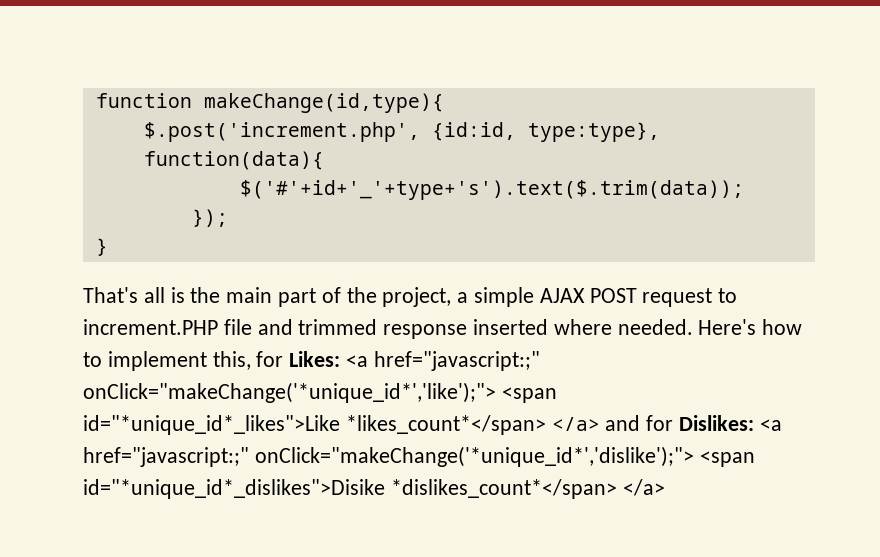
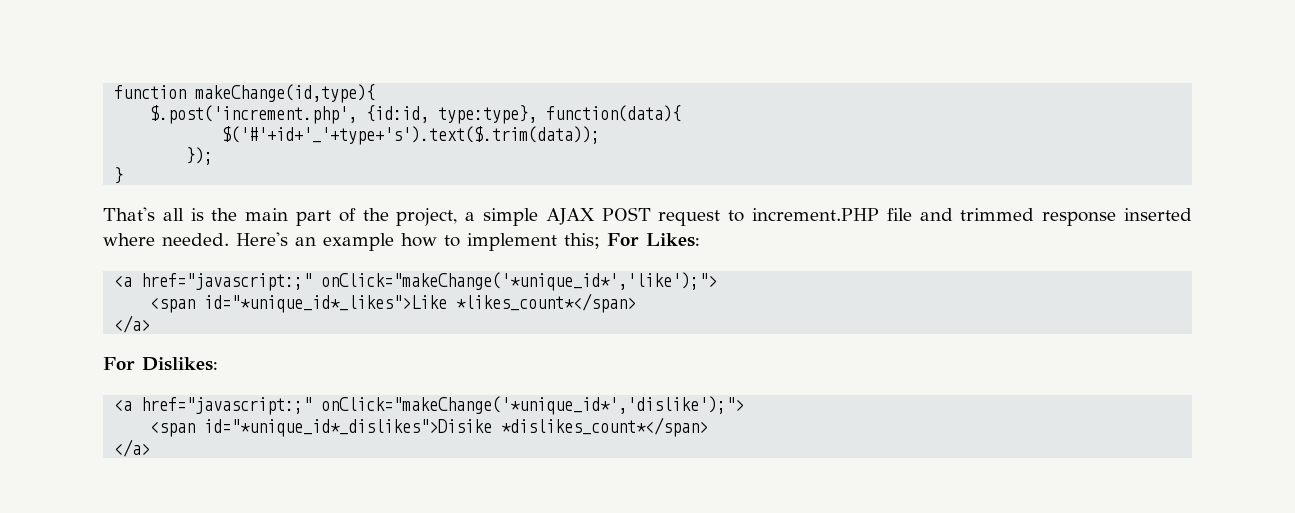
(757, 327) none -> [295,233,394,251] an example
[212,351,284,370] this, for -> [564,233,639,249] this; For
(341, 359) none -> (700, 240) //
(496, 392) none -> (718, 281) //
[551,415,674,431] </a> and for -> [114,315,151,333] [103,357,135,370] // </a> // For
(755, 423) none -> (218, 364) //
(694, 456) none -> (745, 405) //
(617, 489) none -> (709, 427) //

